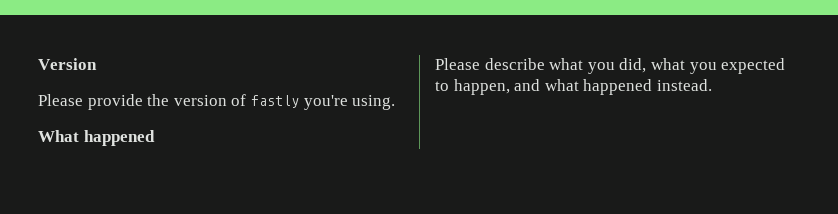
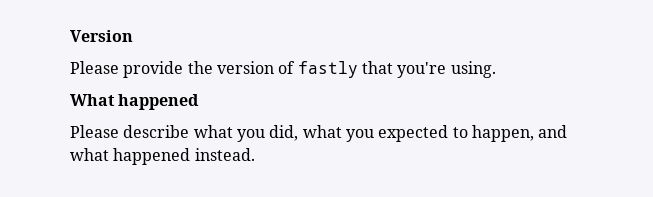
(299, 101) none -> [361,61,393,74] that

